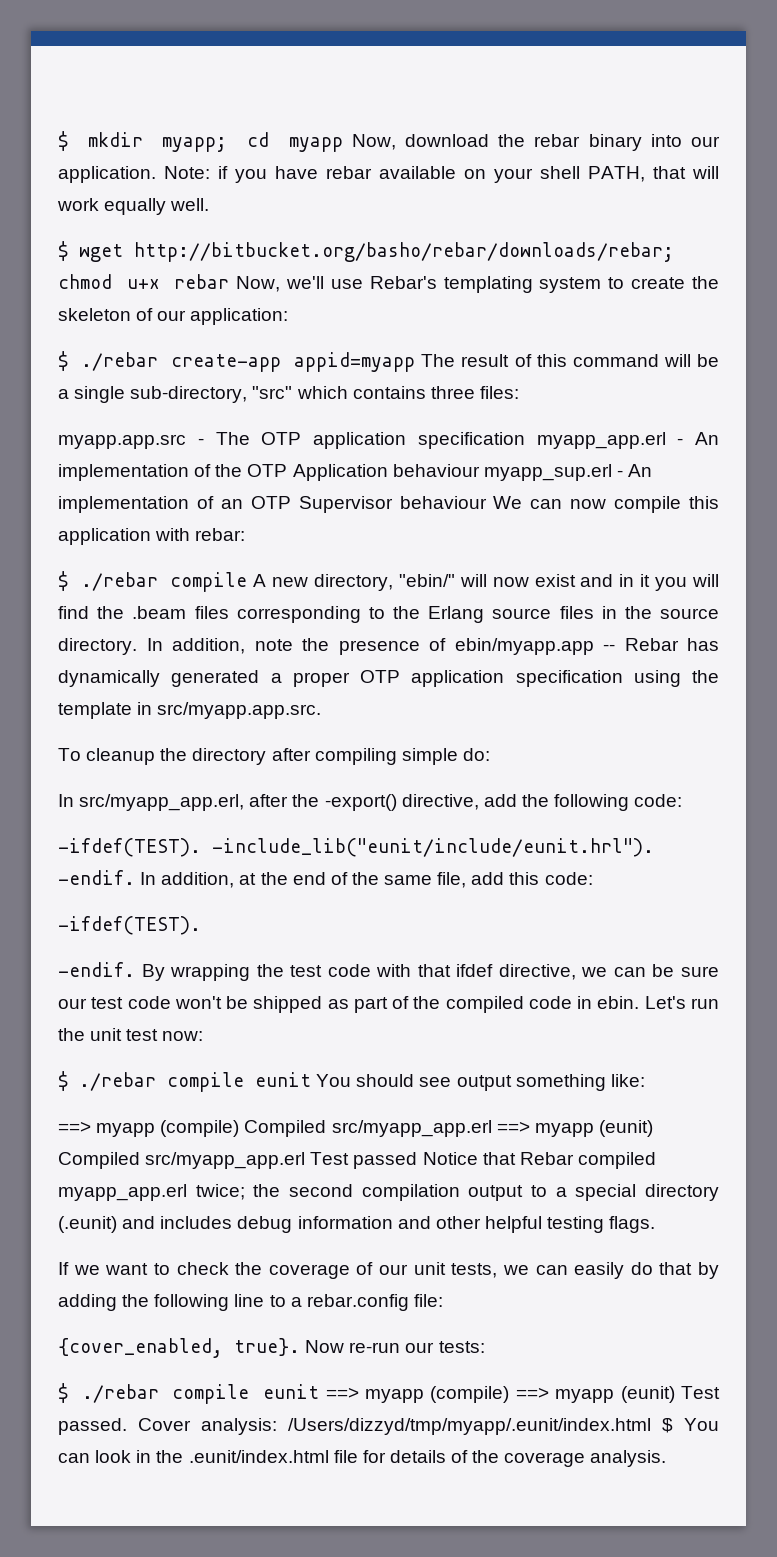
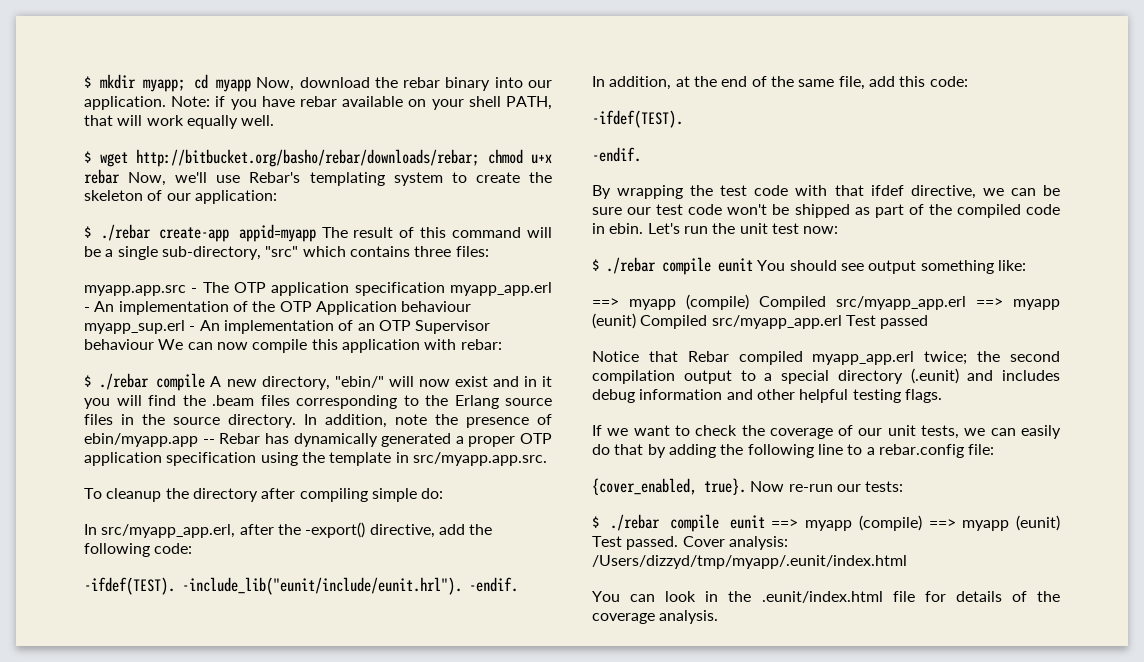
(135, 877) none -> (518, 584) //
(135, 969) none -> (641, 154) //
(418, 1160) none -> (929, 322) //
[662,1418,673,1433] $ -> (907, 562) //

